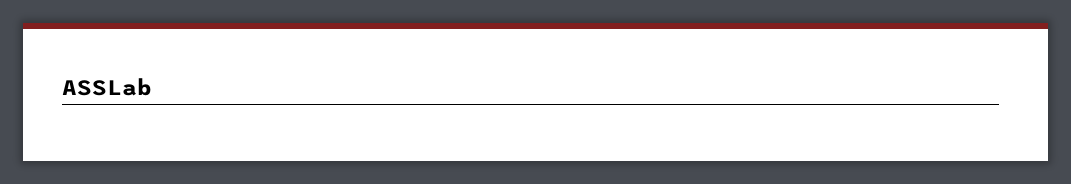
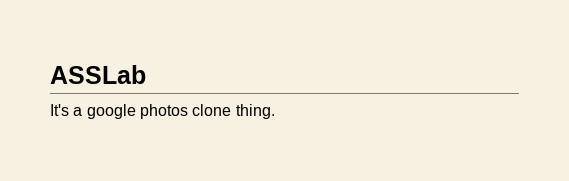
(152, 87) none -> [50,104,275,119] // It's a google photos clone thing.

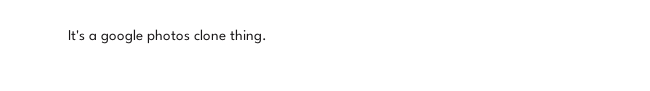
[50,65,146,84] ASSLab // -> (68, 35) none

